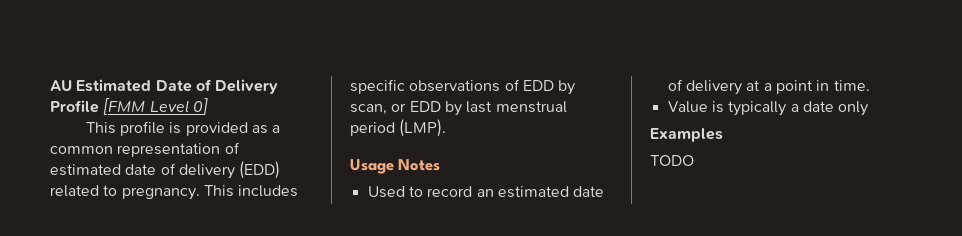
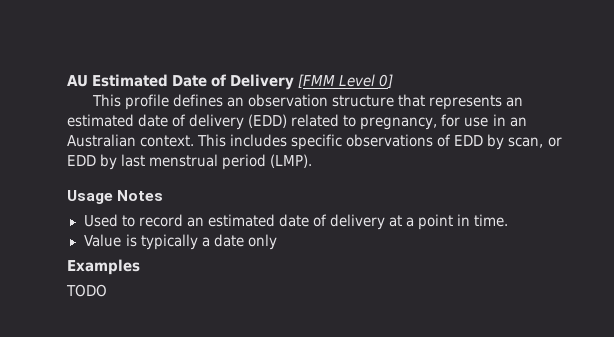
[50,100,99,113] Profile -> (295, 82) none
[169,122,281,136] [50,142,240,157] is provided as a common representation of -> [172,94,524,110] defines an observation structure that represents an
[121,187,200,200] pregnancy. -> [360,114,527,130] [67,134,195,147] pregnancy, for use in an Australian context.

